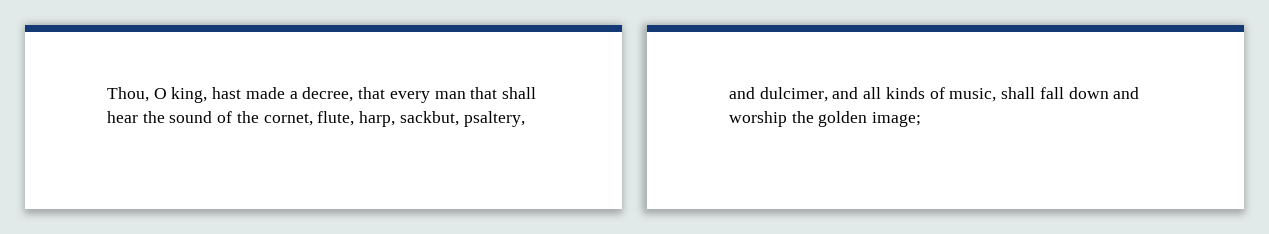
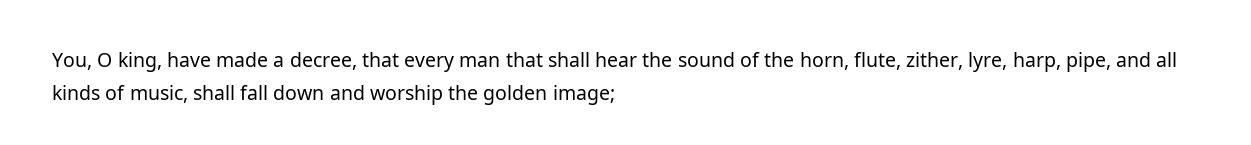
[107,87,149,102] Thou, -> [52,53,92,70] You,
[212,87,242,99] hast -> [166,52,211,67] have
[263,111,525,127] [729,87,828,102] cornet, flute, harp, sackbut, psaltery, and dulcimer, -> [799,52,1111,72] horn, flute, zither, lyre, harp, pipe,

